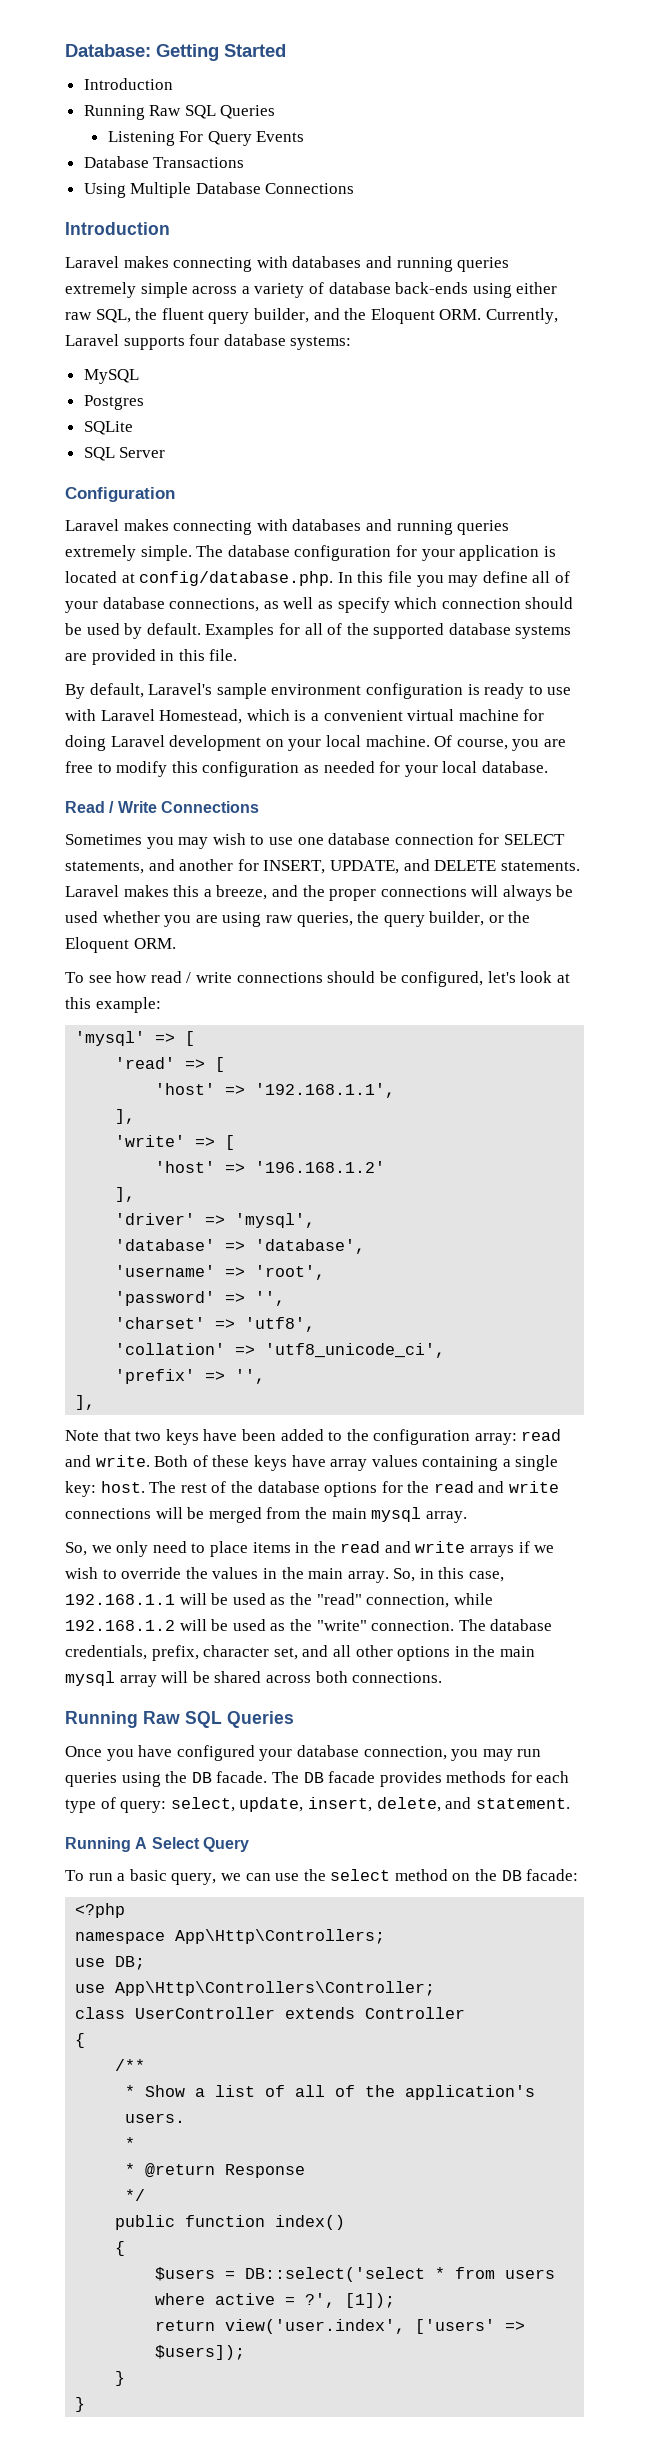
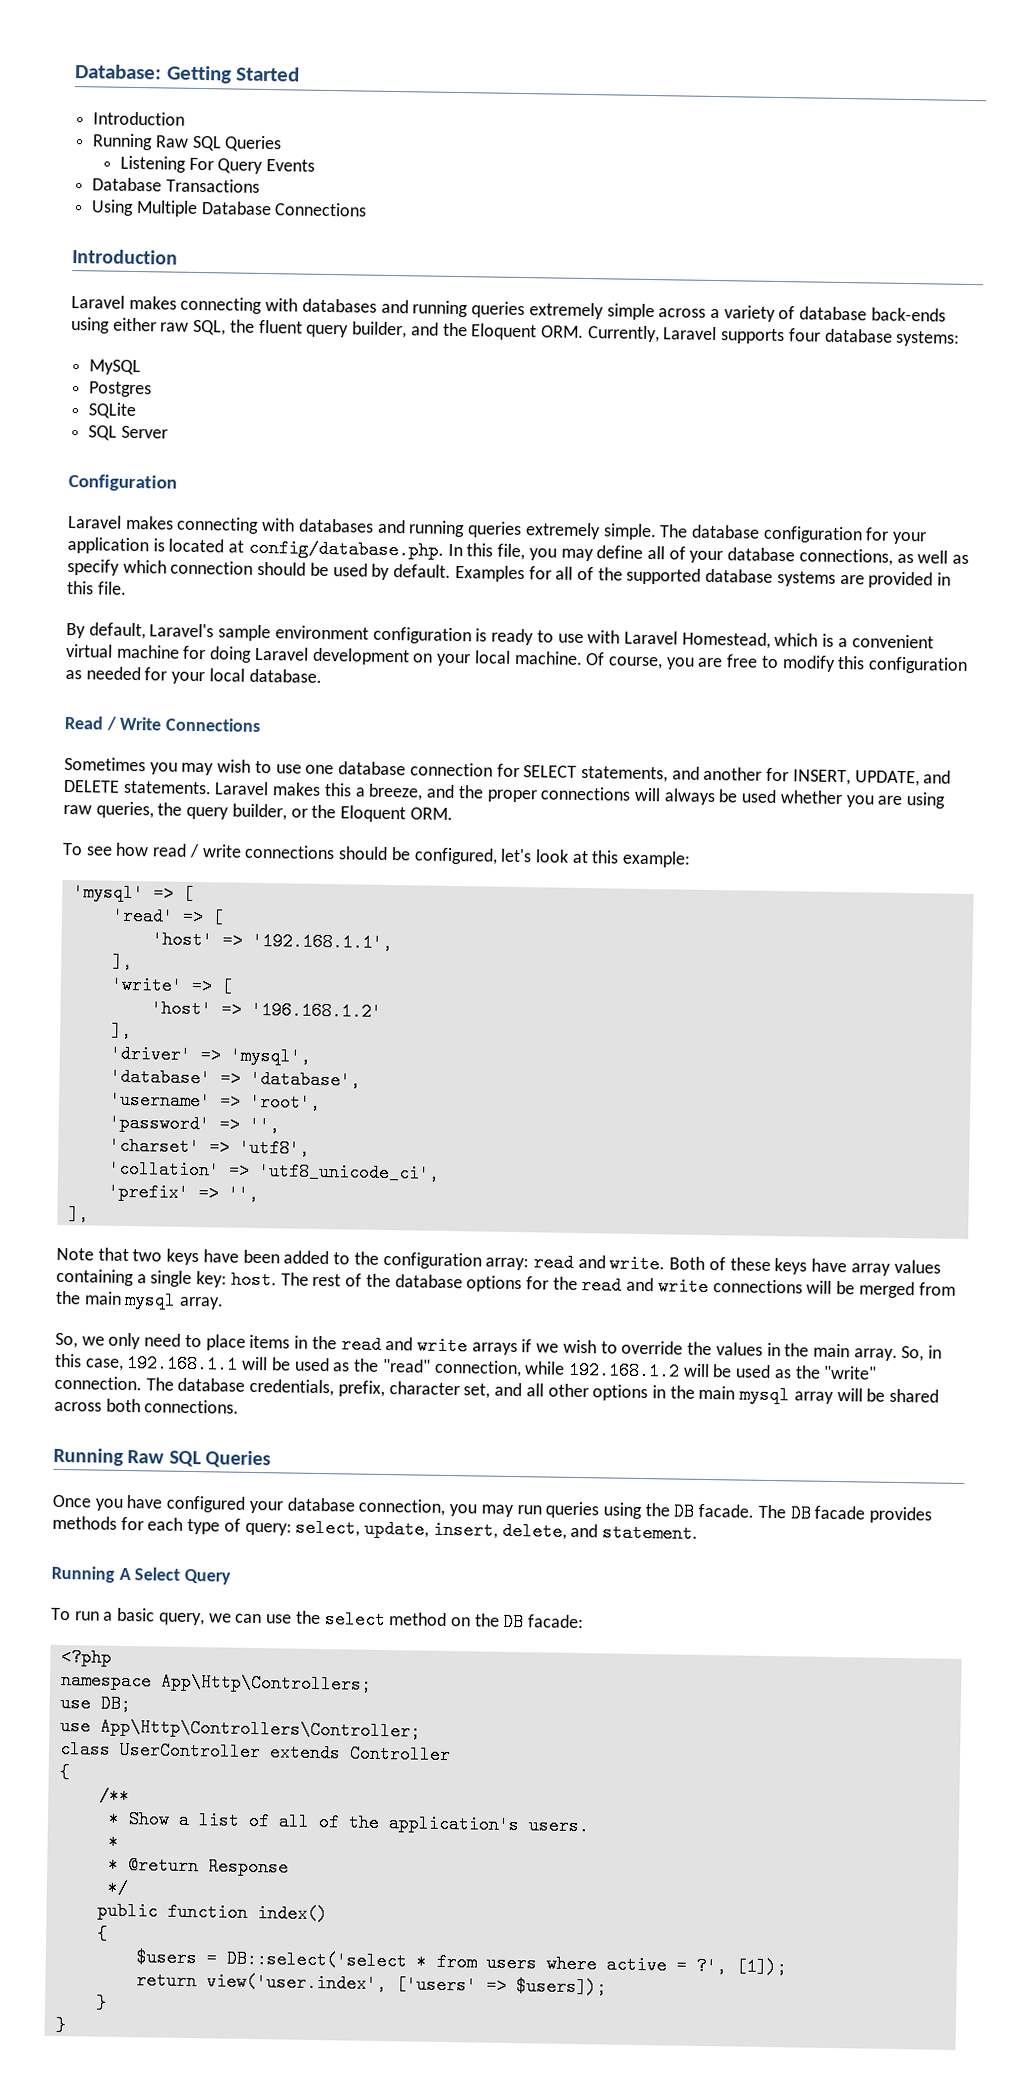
[387,571,412,583] file -> [497,543,526,561] file,

